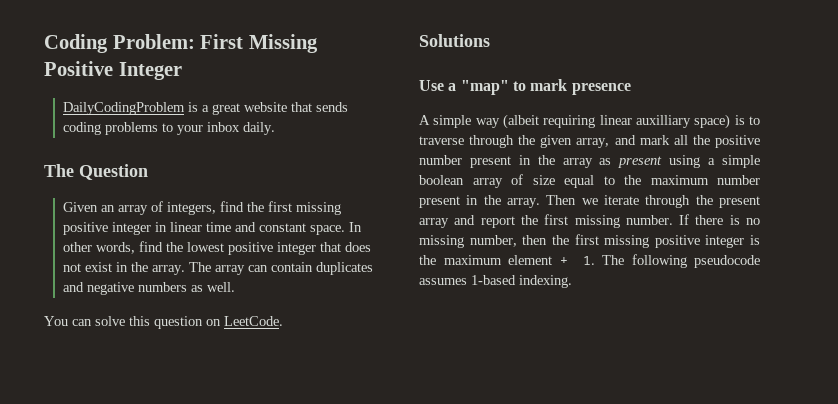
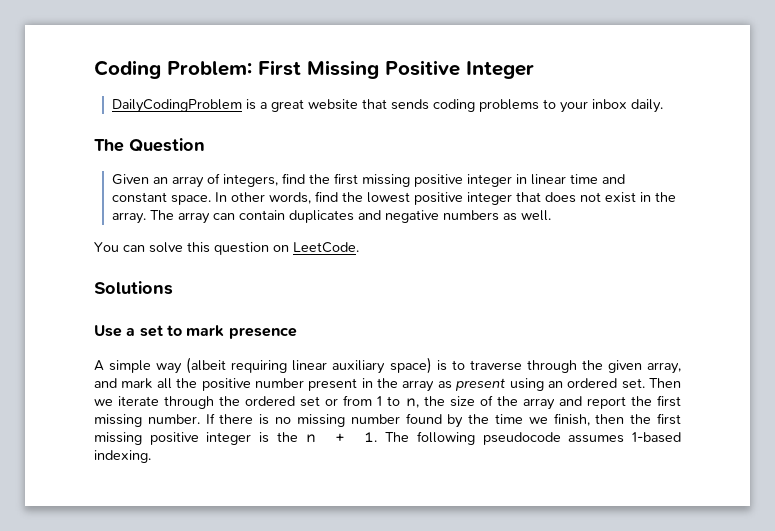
[460,80,509,95] "map" -> [139,325,163,337] set
[636,115,691,128] auxilliary -> [332,360,386,374] auxiliary
[708,155,760,168] [419,174,760,188] [419,195,540,208] a simple boolean array of size equal to the maximum number present in the array. -> [547,378,645,389] an ordered set.
[719,196,760,208] present -> [245,395,518,408] ordered set or from 1 to n, the size of the
[469,235,517,247] number, -> [350,413,590,428] number found by the time we finish,
[443,255,552,265] maximum element -> [305,434,316,443] n

